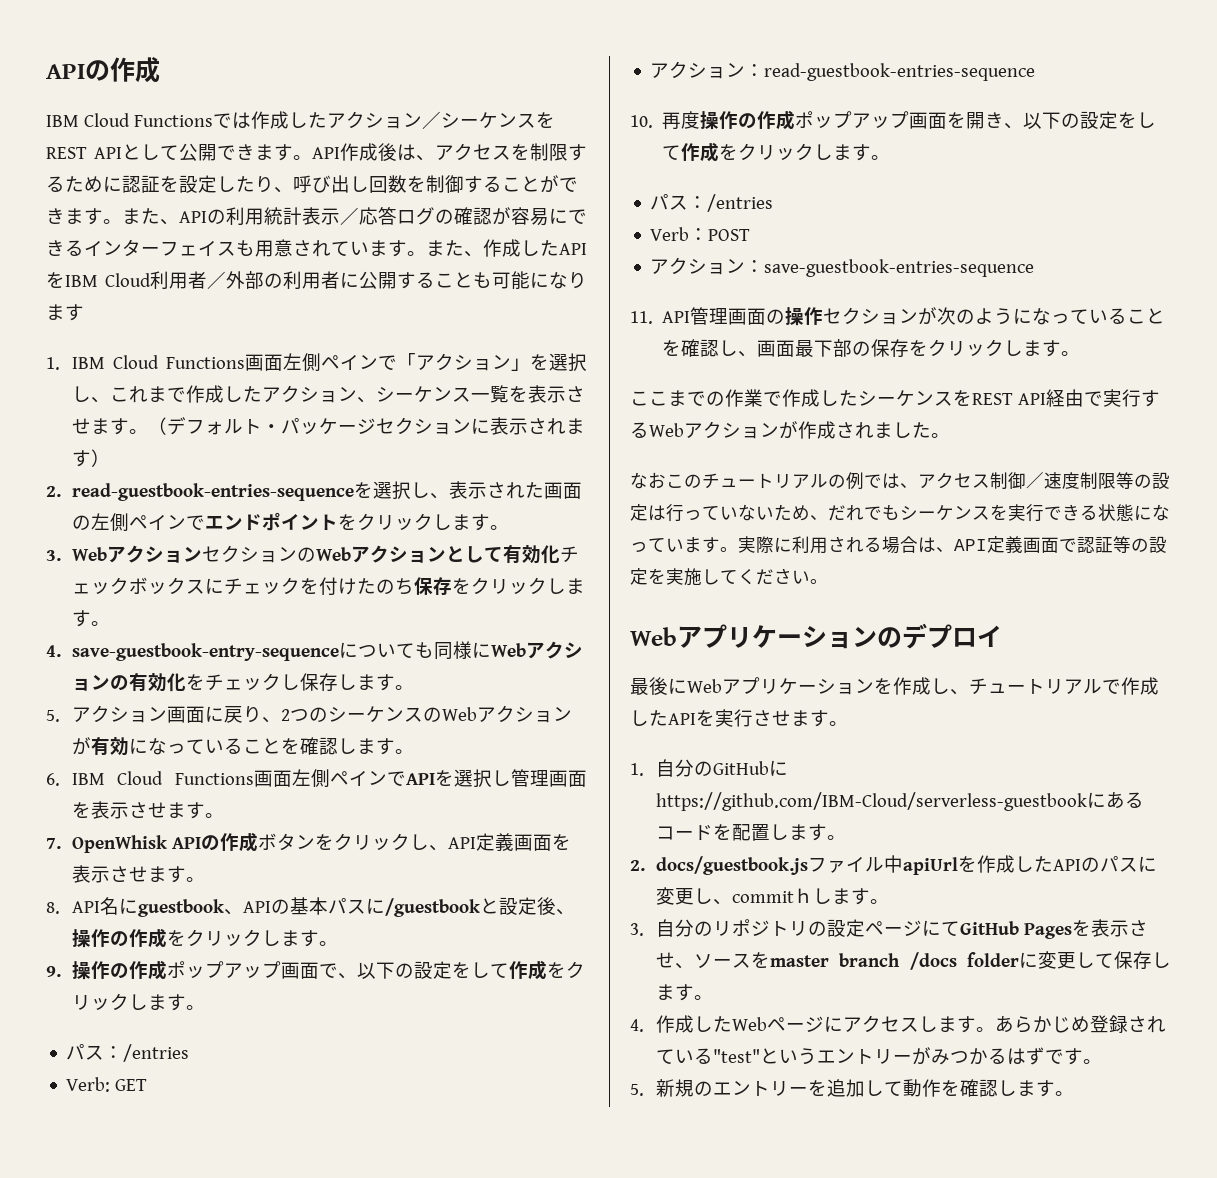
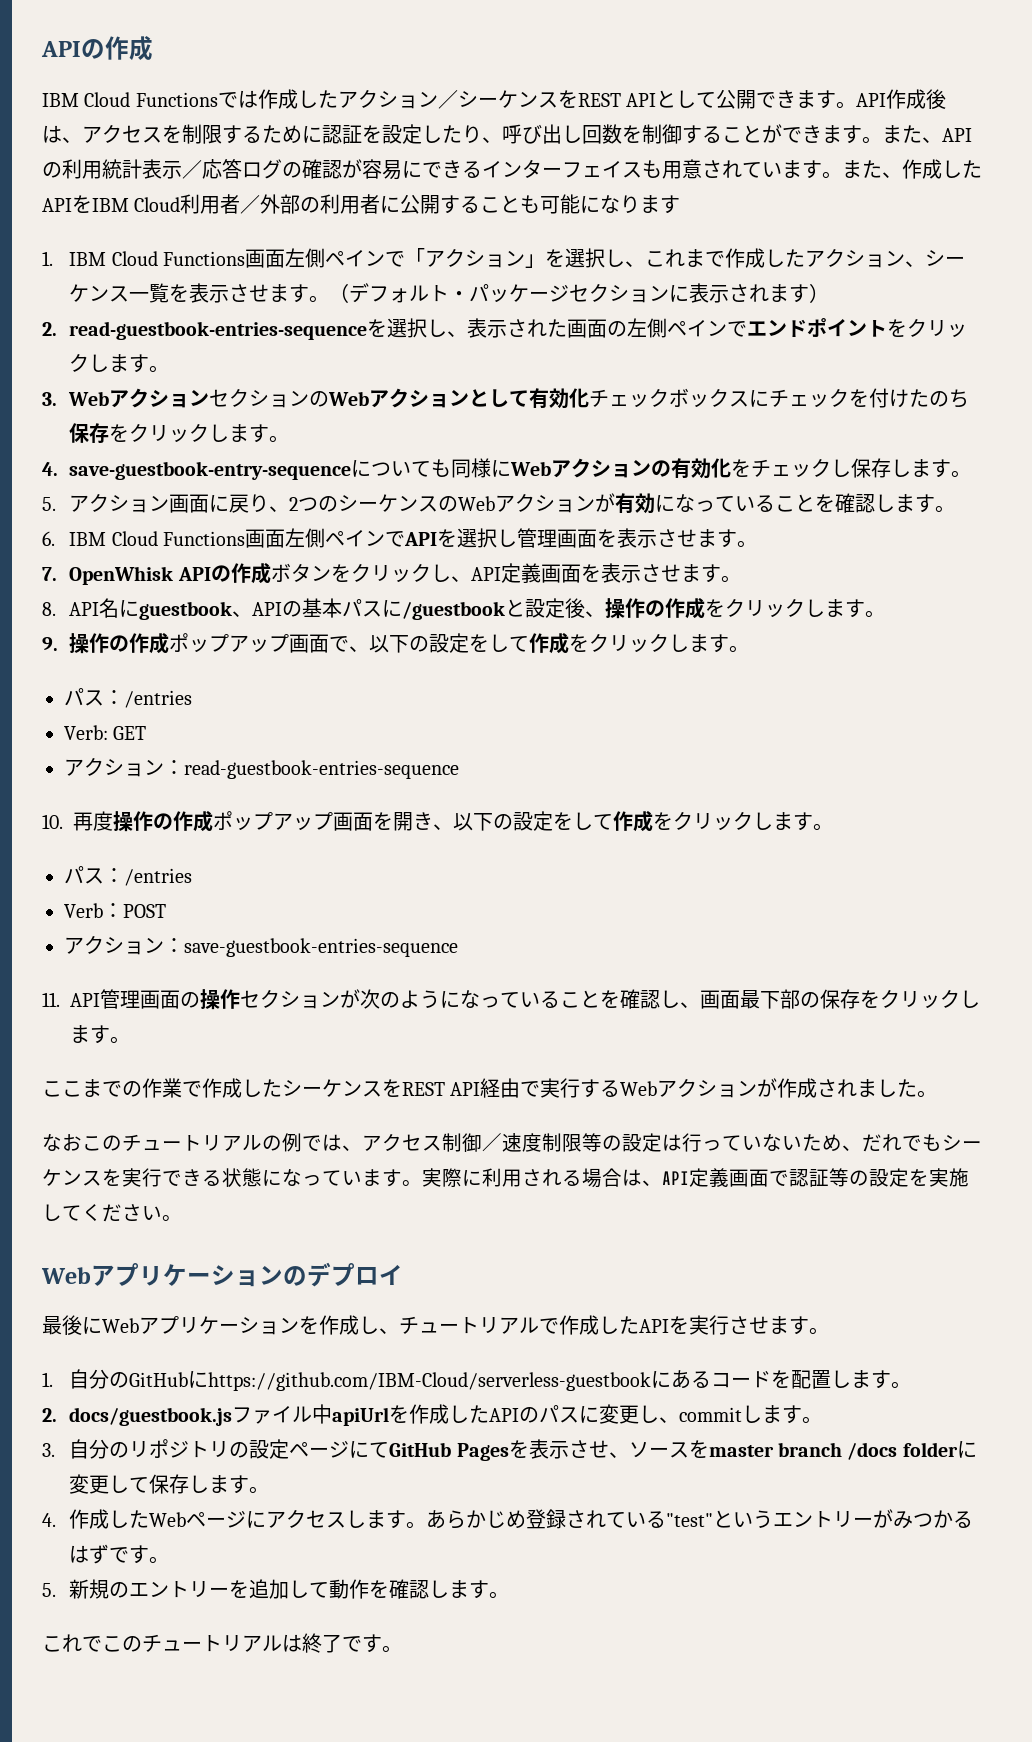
[793,888,813,903] ｈ -> (743, 1414) none
(1074, 1093) none -> [42,1633,402,1653] // これでこのチュートリアルは終了です。

